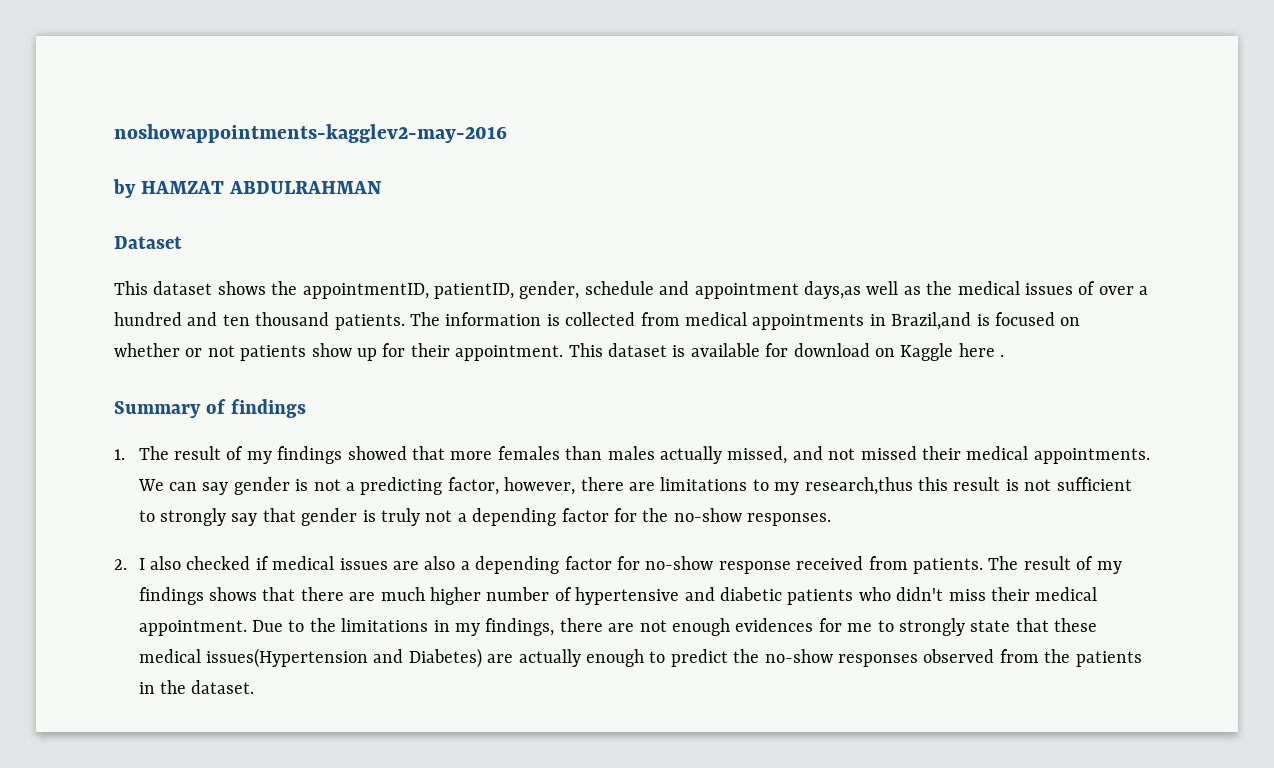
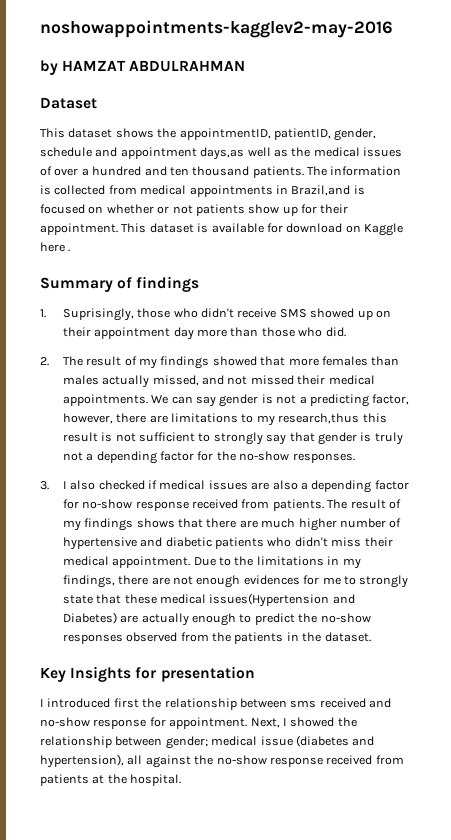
(125, 454) none -> [62,308,391,321] [62,327,346,340] [40,357,49,366] Suprisingly, those who didn't receive SMS showed up on their appointment day more than those who did. // 2.
[114,559,127,570] 2. -> [40,481,49,490] 3.
(255, 687) none -> [40,666,255,682] [40,698,391,710] [40,717,357,729] [40,735,375,749] [40,754,404,768] [40,774,182,786] // Key Insights for presentation // I introduced first the relationship between sms received and no-show response for appointment. Next, I showed the relationship between gender; medical issue (diabetes and hypertension), all against the no-show response received from patients at the hospital.

